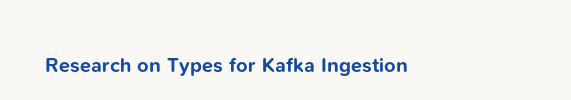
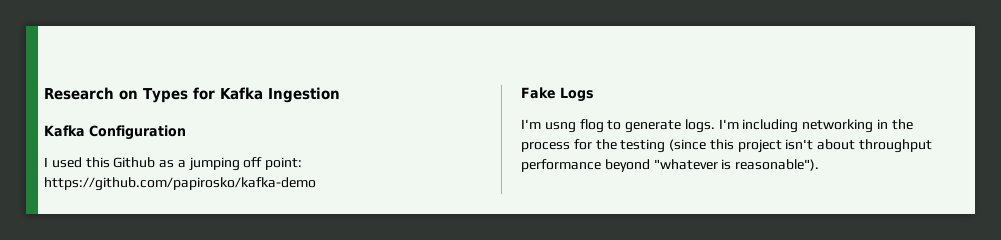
(408, 66) none -> [44,125,186,140] [44,157,303,171] [44,177,316,191] [521,87,594,102] [521,119,913,133] [521,139,933,153] [521,159,820,172] // Kafka Configuration // I used this Github as a jumping off point: https://github.com/papirosko/kafka-demo // Fake Logs // I'm usng flog to generate logs. I'm including networking in the process for the testing (since this project isn't about throughput performance beyond "whatever is reasonable").

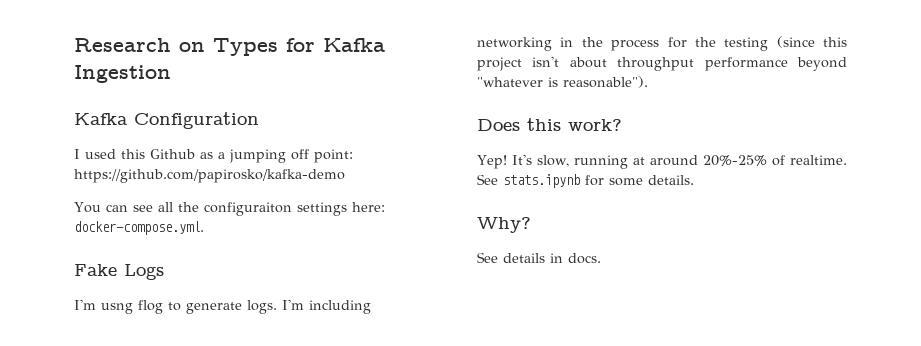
(316, 184) none -> [74,202,385,216] [74,221,204,235] // You can see all the configuraiton settings here: docker-compose.yml.
(820, 165) none -> [477,118,622,131] [477,154,847,169] [477,174,694,188] [477,217,531,233] [477,252,601,264] // Does this work? // Yep! It's slow, running at around 20%-25% of realtime. See stats.ipynb for some details. // Why? // See details in docs.

